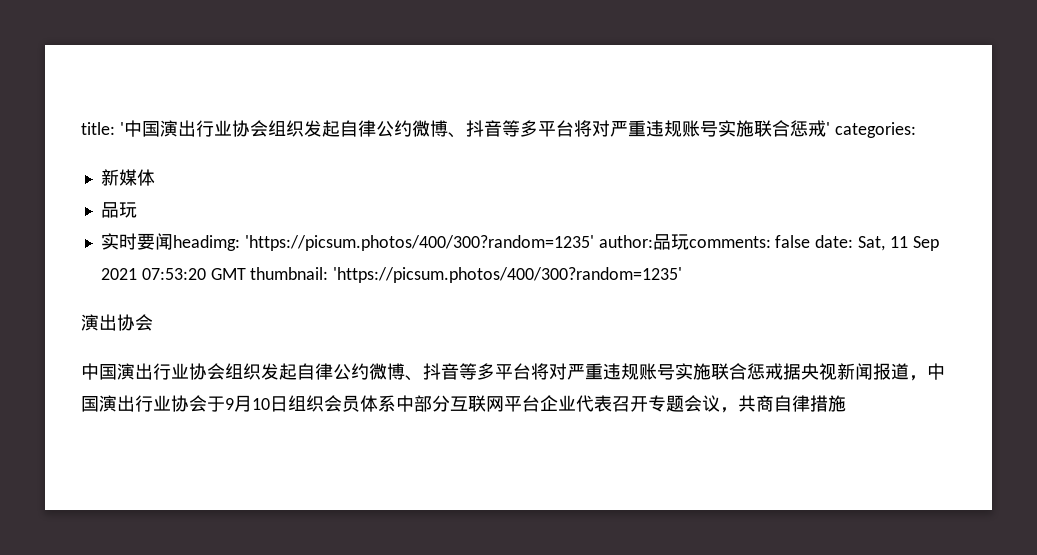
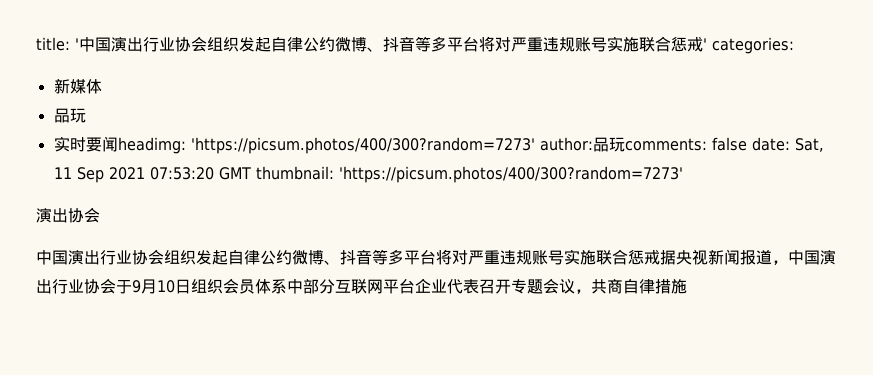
[244,235,594,251] 'https://picsum.photos/400/300?random=1235' -> [190,137,535,154] 'https://picsum.photos/400/300?random=7273'
[333,267,683,283] 'https://picsum.photos/400/300?random=1235' -> [338,166,683,183] 'https://picsum.photos/400/300?random=7273'

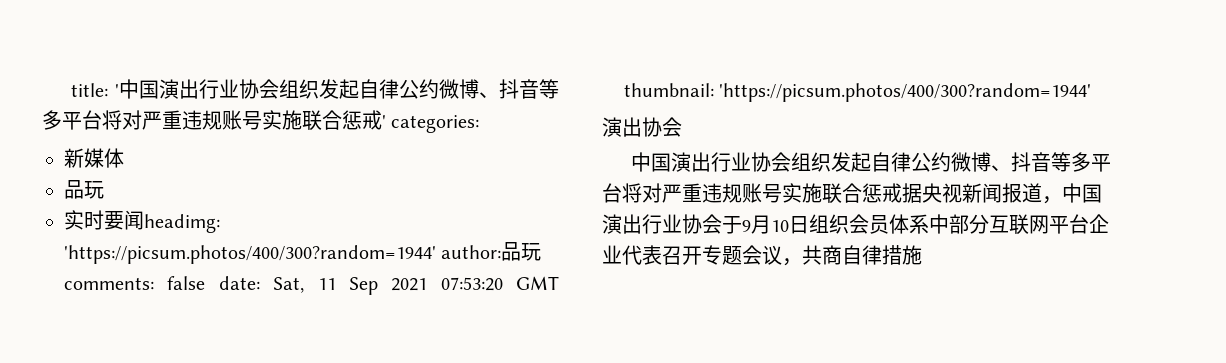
[190,137,535,154] 'https://picsum.photos/400/300?random=7273' -> [64,245,436,264] 'https://picsum.photos/400/300?random=1944'
[338,166,683,183] 'https://picsum.photos/400/300?random=7273' -> [719,83,1092,102] 'https://picsum.photos/400/300?random=1944'

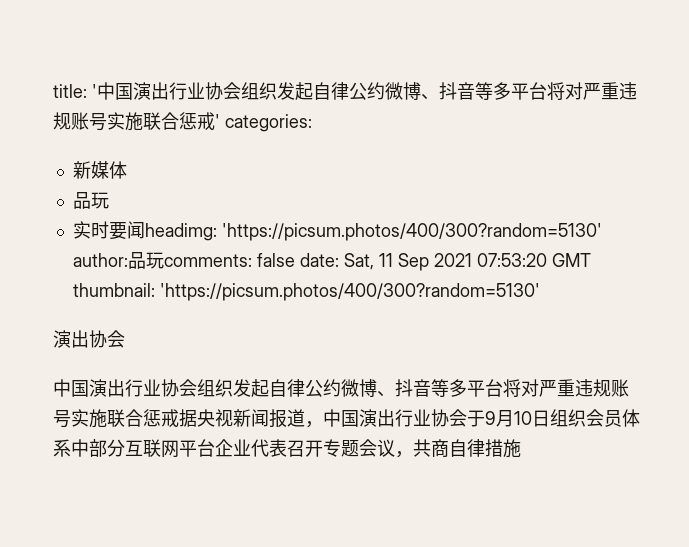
[64,245,436,264] 'https://picsum.photos/400/300?random=1944' -> [221,223,602,241] 'https://picsum.photos/400/300?random=5130'
[719,83,1092,102] 'https://picsum.photos/400/300?random=1944' -> [159,283,540,301] 'https://picsum.photos/400/300?random=5130'

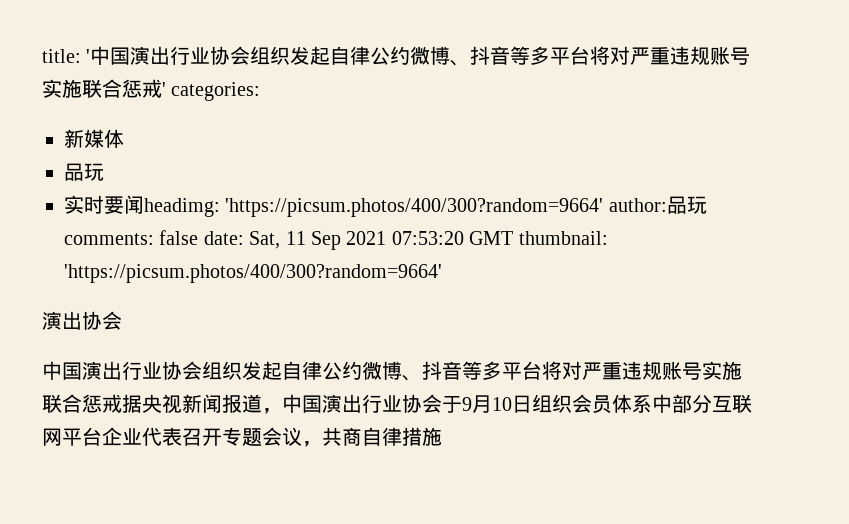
[221,223,602,241] 'https://picsum.photos/400/300?random=5130' -> [225,198,604,217] 'https://picsum.photos/400/300?random=9664'
[159,283,540,301] 'https://picsum.photos/400/300?random=5130' -> [64,264,442,283] 'https://picsum.photos/400/300?random=9664'

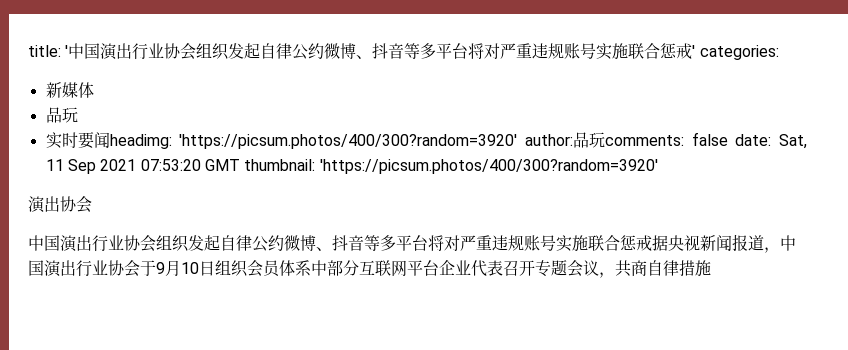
[225,198,604,217] 'https://picsum.photos/400/300?random=9664' -> [179,134,518,149] 'https://picsum.photos/400/300?random=3920'
[64,264,442,283] 'https://picsum.photos/400/300?random=9664' -> [319,159,658,174] 'https://picsum.photos/400/300?random=3920'

